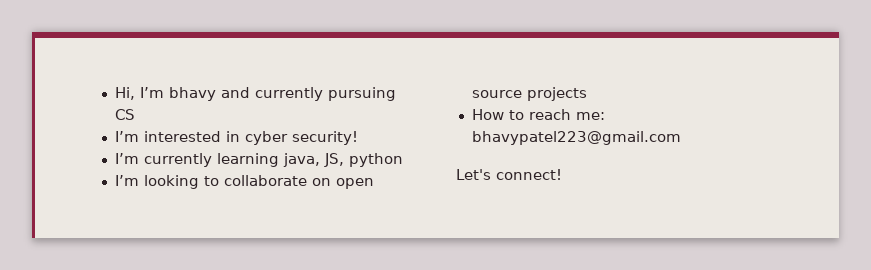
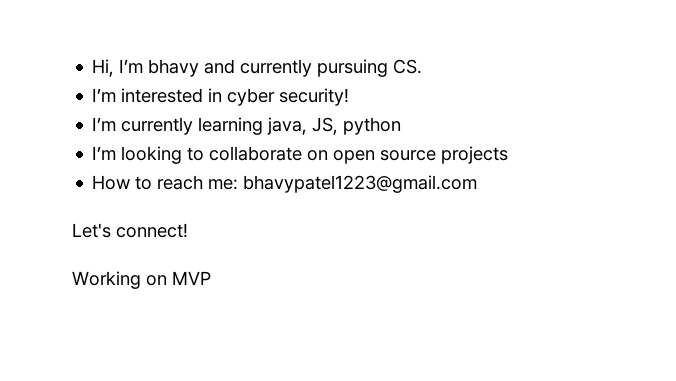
[114,109,135,120] CS -> [393,59,423,74] CS.
[471,131,681,145] bhavypatel223@gmail.com -> [243,175,478,193] bhavypatel1223@gmail.com
(562, 174) none -> [72,271,211,289] // Working on MVP

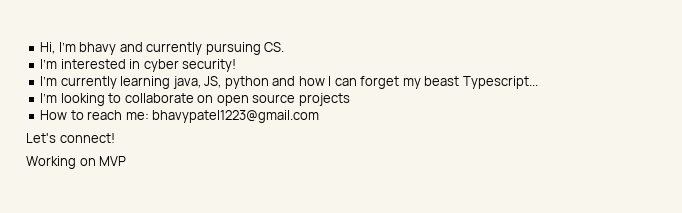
(402, 126) none -> [272,76,538,89] and how I can forget my beast Typescript...

